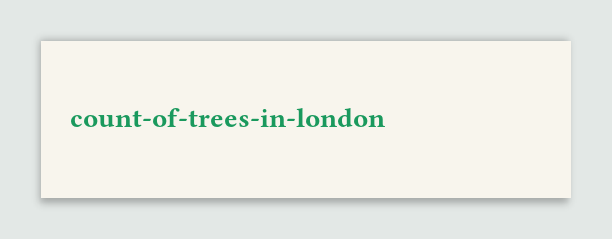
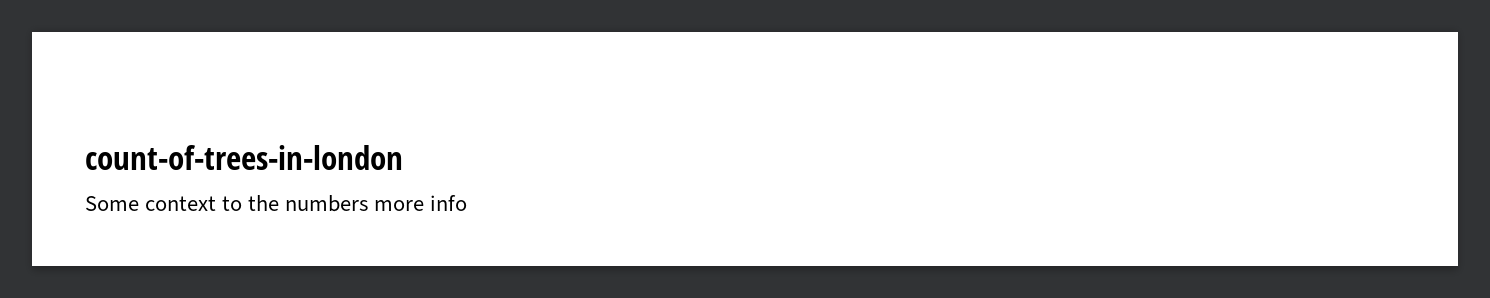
(386, 117) none -> [85,195,468,212] // Some context to the numbers more info

